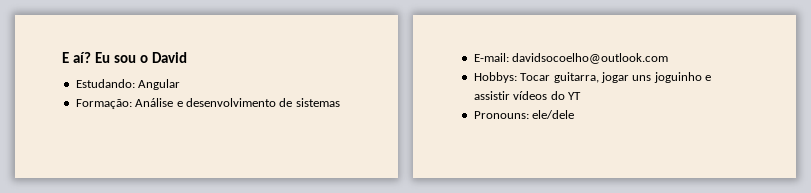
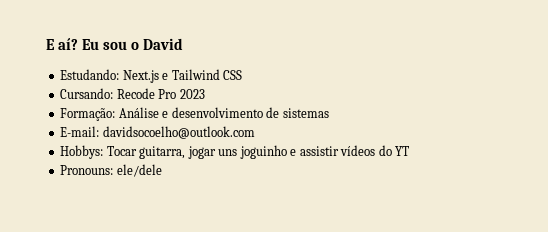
[138,79,181,90] Angular -> [122,69,243,83] [60,88,205,99] Next.js e Tailwind CSS // Cursando: Recode Pro 2023

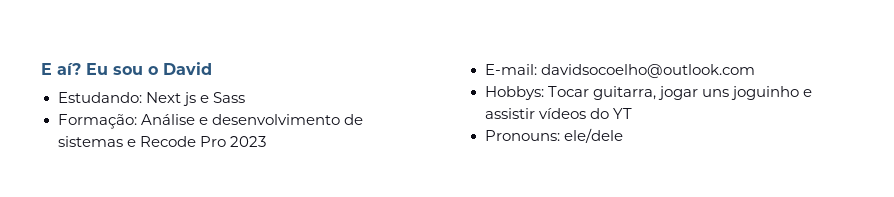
[122,69,243,83] [60,88,205,99] Next.js e Tailwind CSS // Cursando: Recode Pro 2023 -> [145,92,245,106] Next js e Sass
(329, 113) none -> [126,136,266,147] e Recode Pro 2023

